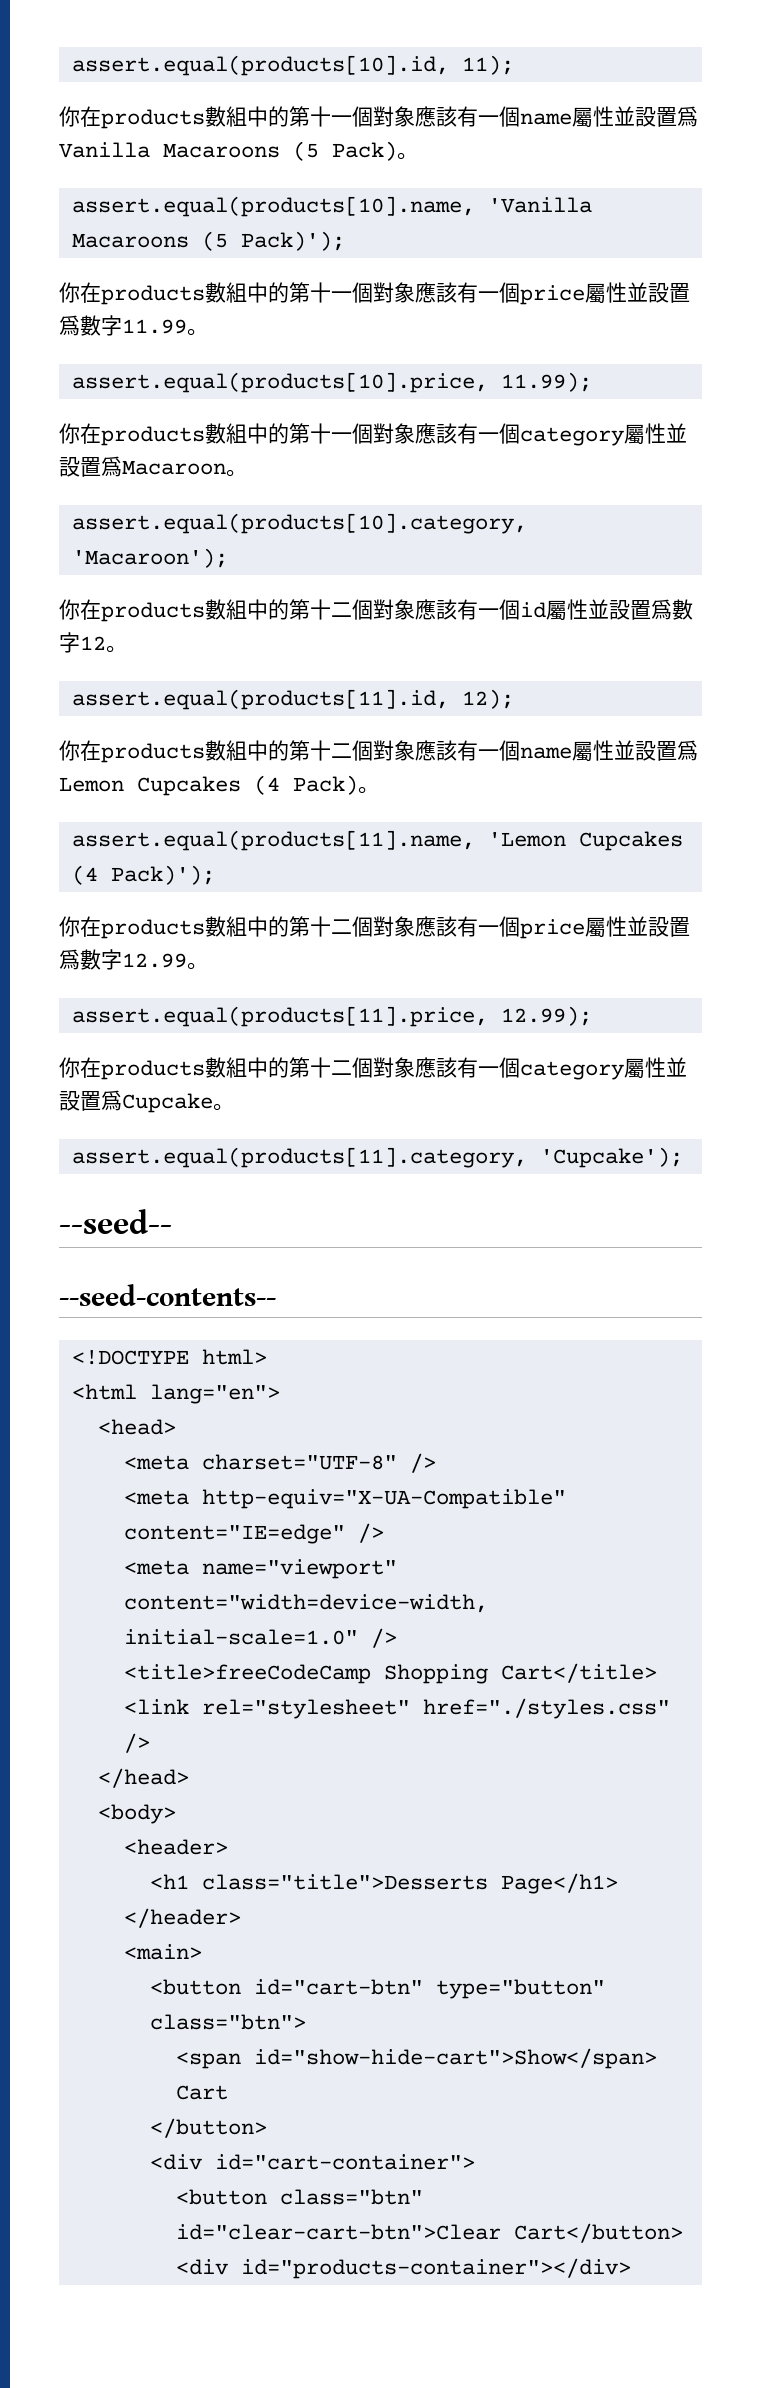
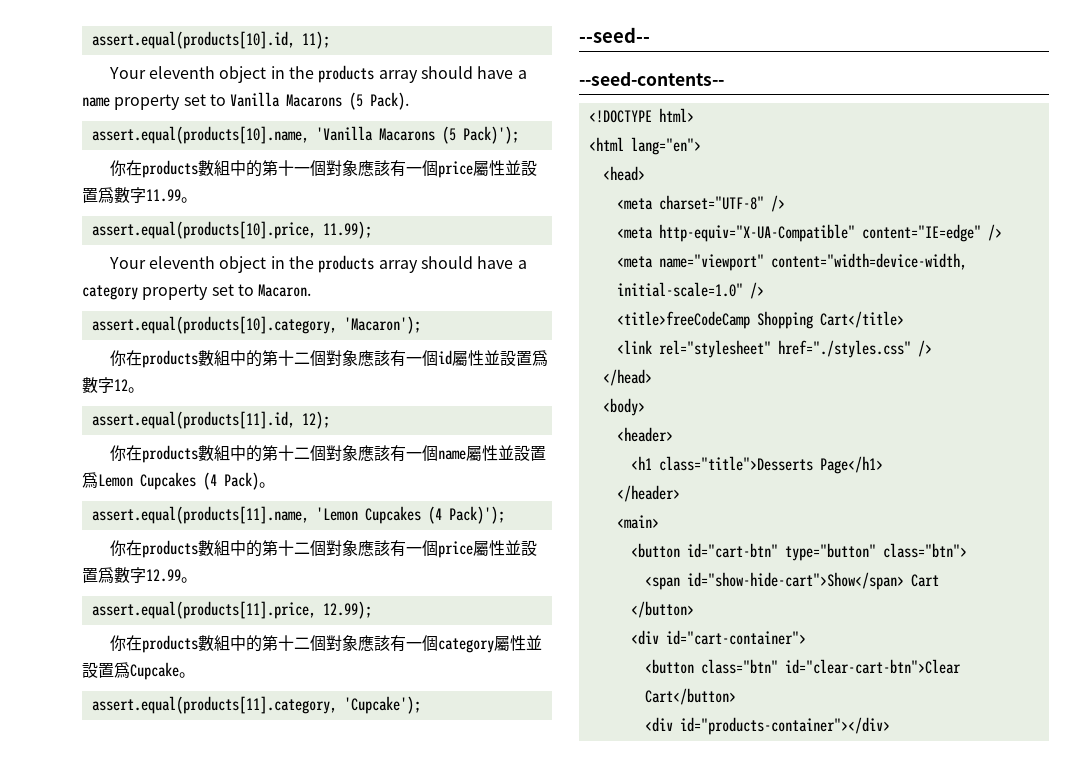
[59,106,698,129] [59,141,418,161] 你在products數組中的第十一個對象應該有一個name屬性並設置爲Vanilla Macaroons (5 Pack)。 -> [108,65,527,83] [82,92,410,110] Your eleventh object in the products array should have a name property set to Vanilla Macarons (5 Pack).
[71,233,189,248] Macaroons -> [378,128,435,141] Macarons
[59,423,687,446] [59,456,247,477] 你在products數組中的第十一個對象應該有一個category屬性並設置爲Macaroon。 -> [108,255,527,273] [82,284,312,300] Your eleventh object in the products array should have a category property set to Macaron.
[71,548,228,568] 'Macaroon'); -> [343,316,421,334] 'Macaron');

